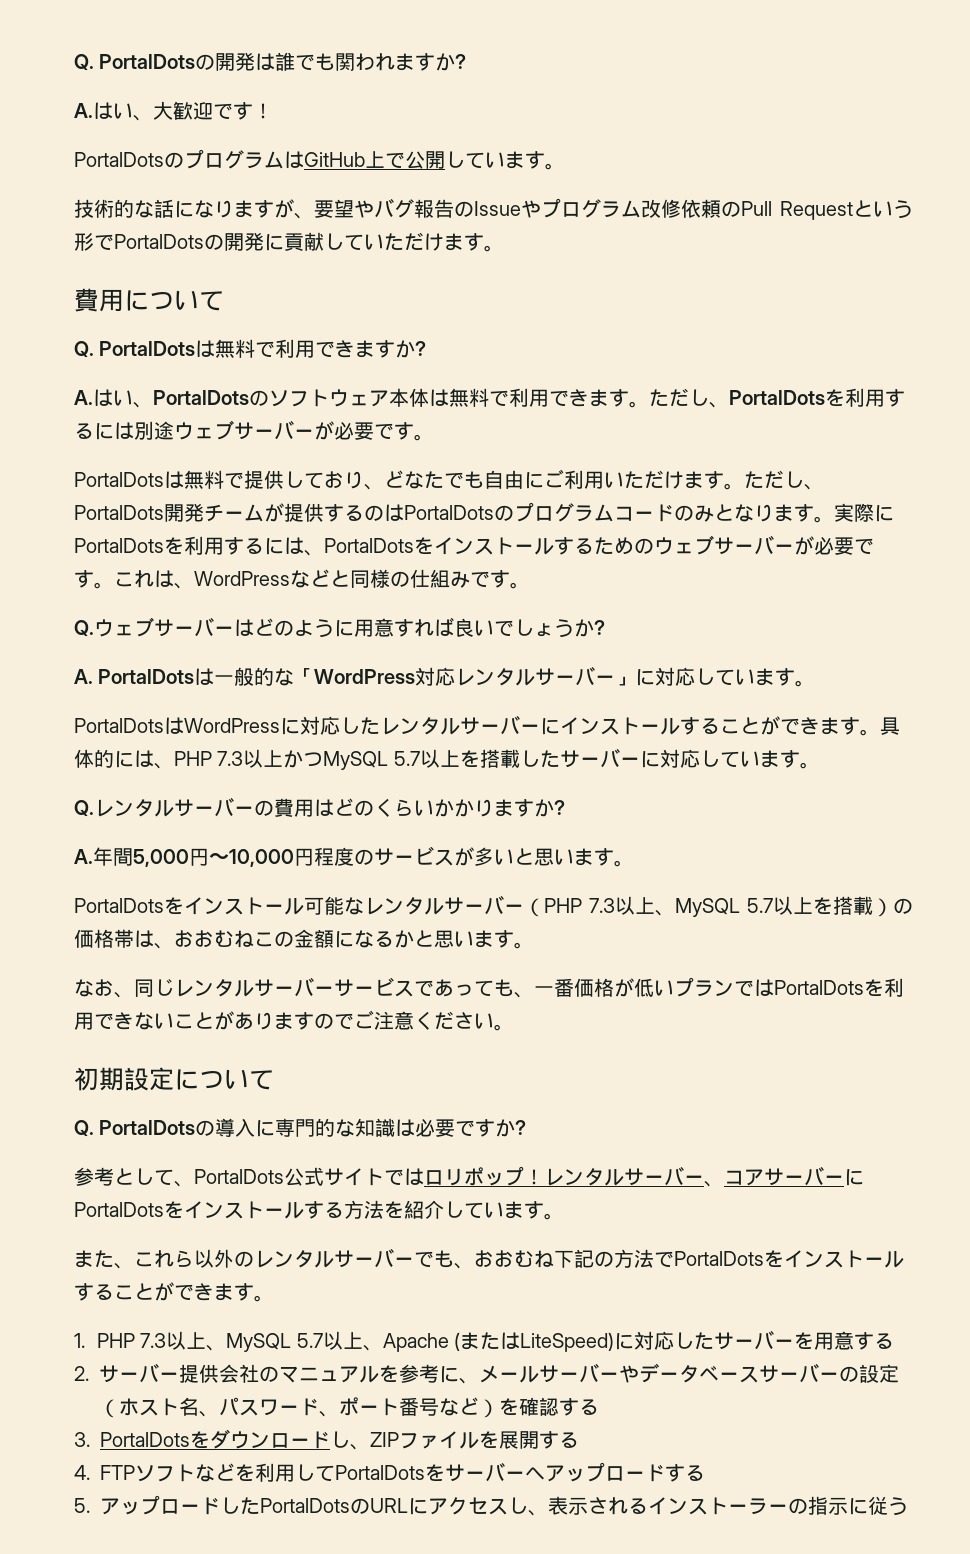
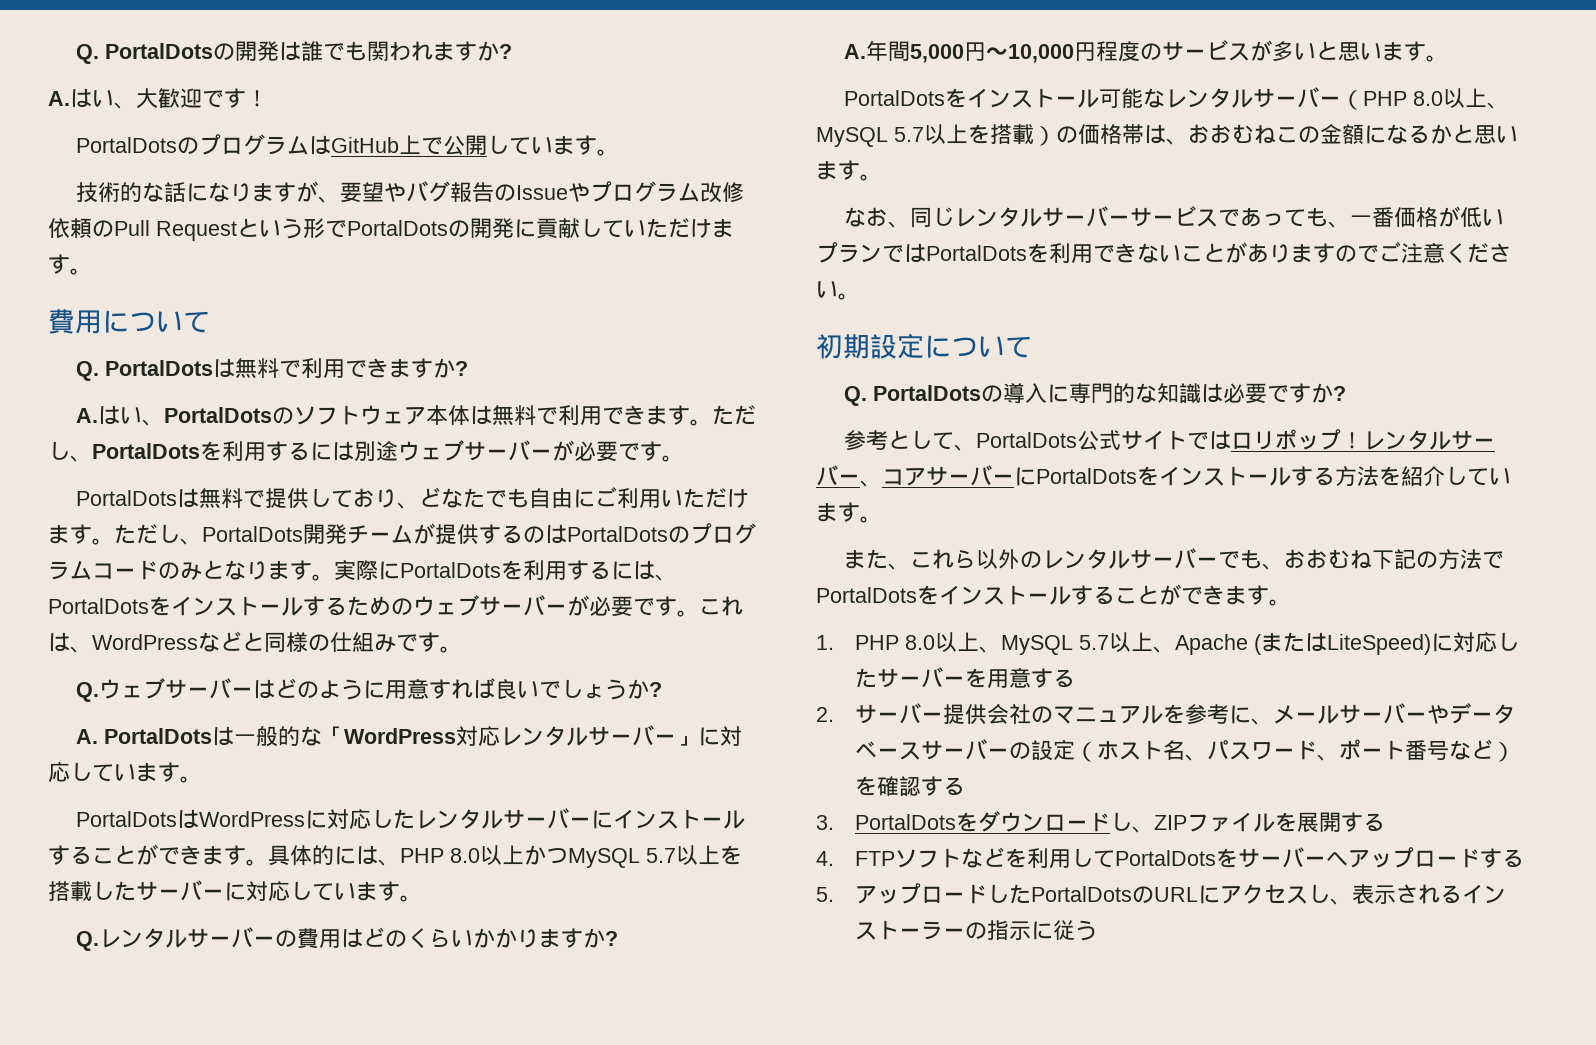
[217,751,244,766] 7.3 -> [450,848,480,863] 8.0
[589,898,615,913] 7.3 -> [1413,91,1444,106] 8.0
[140,1333,167,1348] 7.3 -> [904,635,935,650] 8.0

